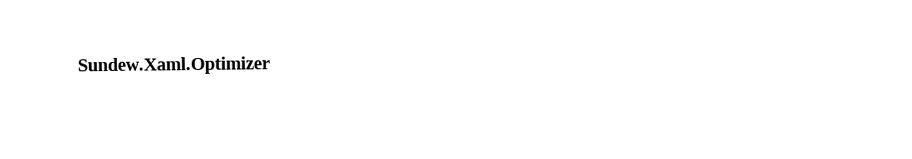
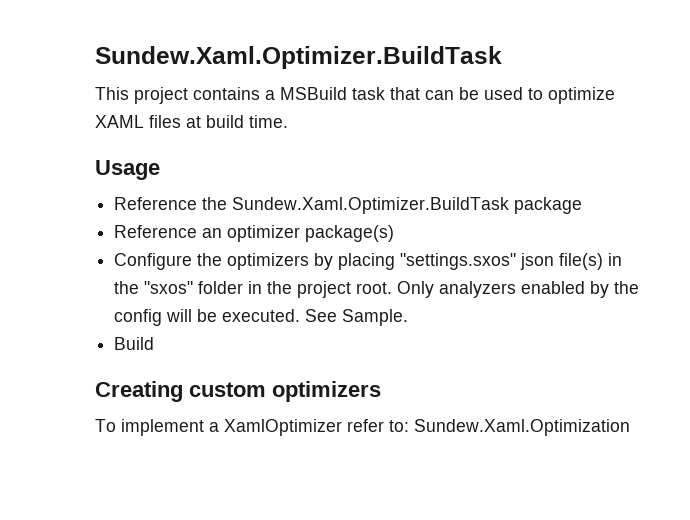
[77,56,270,76] Sundew.Xaml.Optimizer -> [95,46,502,69] [95,87,615,104] [95,115,288,128] [95,160,160,180] [114,197,583,214] [114,225,395,242] [114,253,623,270] [114,281,640,298] [114,309,409,326] [114,337,155,350] [95,381,381,402] [95,419,630,436] Sundew.Xaml.Optimizer.BuildTask // This project contains a MSBuild task that can be used to optimize XAML files at build time. // Usage // Reference the Sundew.Xaml.Optimizer.BuildTask package // Reference an optimizer package(s) // Configure the optimizers by placing "settings.sxos" json file(s) in the "sxos" folder in the project root. Only analyzers enabled by the config will be executed. See Sample. // Build // Creating custom optimizers // To implement a XamlOptimizer refer to: Sundew.Xaml.Optimization

